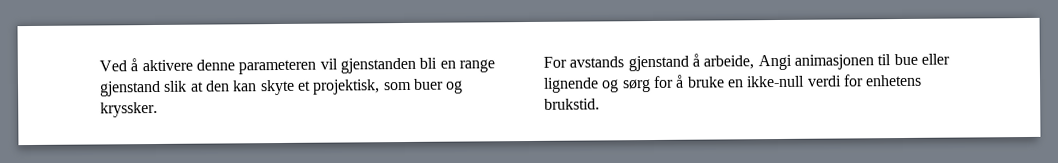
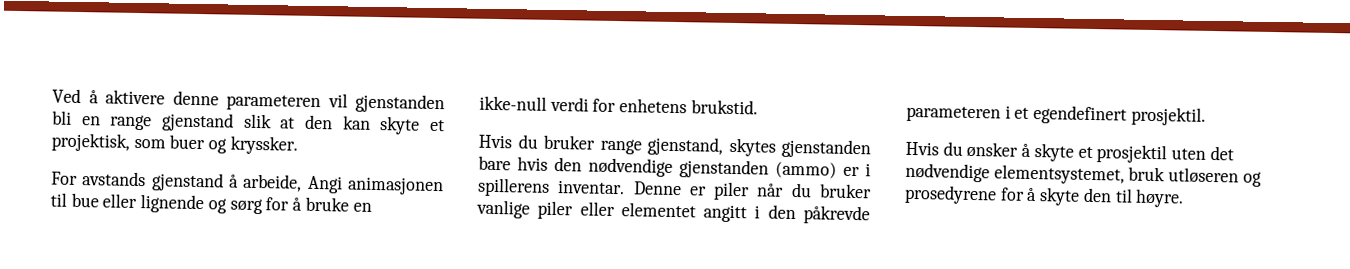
(600, 104) none -> [478,134,871,159] [478,155,871,179] [477,177,872,201] [476,199,870,225] [906,105,1206,126] [905,141,1234,164] [905,162,1262,187] [904,184,1185,208] // Hvis du bruker range gjenstand, skytes gjenstanden bare hvis den nødvendige gjenstanden (ammo) er i spillerens inventar. Denne er piler når du bruker vanlige piler eller elementet angitt i den påkrevde parameteren i et egendefinert prosjektil. // Hvis du ønsker å skyte et prosjektil uten det nødvendige elementsystemet, bruk utløseren og prosedyrene for å skyte den til høyre.

